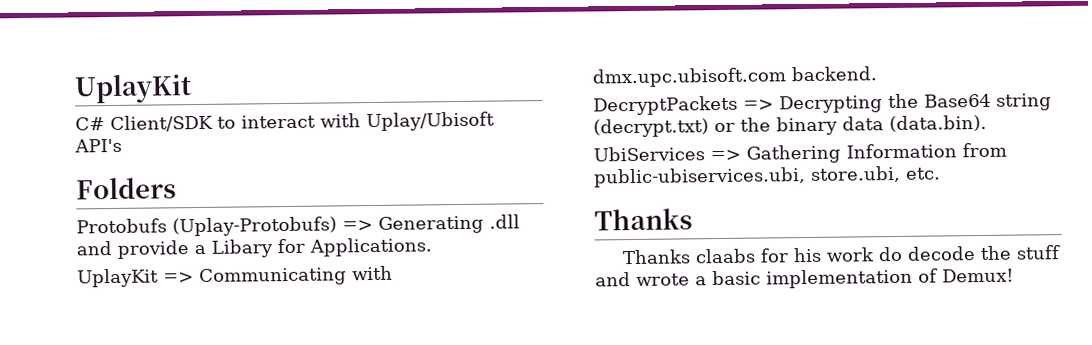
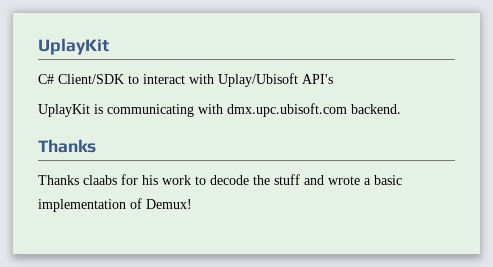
[76,177,177,200] [76,214,520,237] [76,237,432,259] [77,267,347,288] // Folders // Protobufs (Uplay-Protobufs) => Generating .dll and provide a Libary for Applications. // UplayKit => Communicating -> [38,104,194,117] // UplayKit is communicating
[593,93,1052,116] [593,114,987,138] [593,142,1007,164] [593,165,941,188] // DecryptPackets => Decrypting the Base64 string (decrypt.txt) or the binary data (data.bin). // UbiServices => Gathering Information from public-ubiservices.ubi, store.ubi, etc. -> (401, 109) none
[878,246,904,262] do -> [195,176,206,185] to

